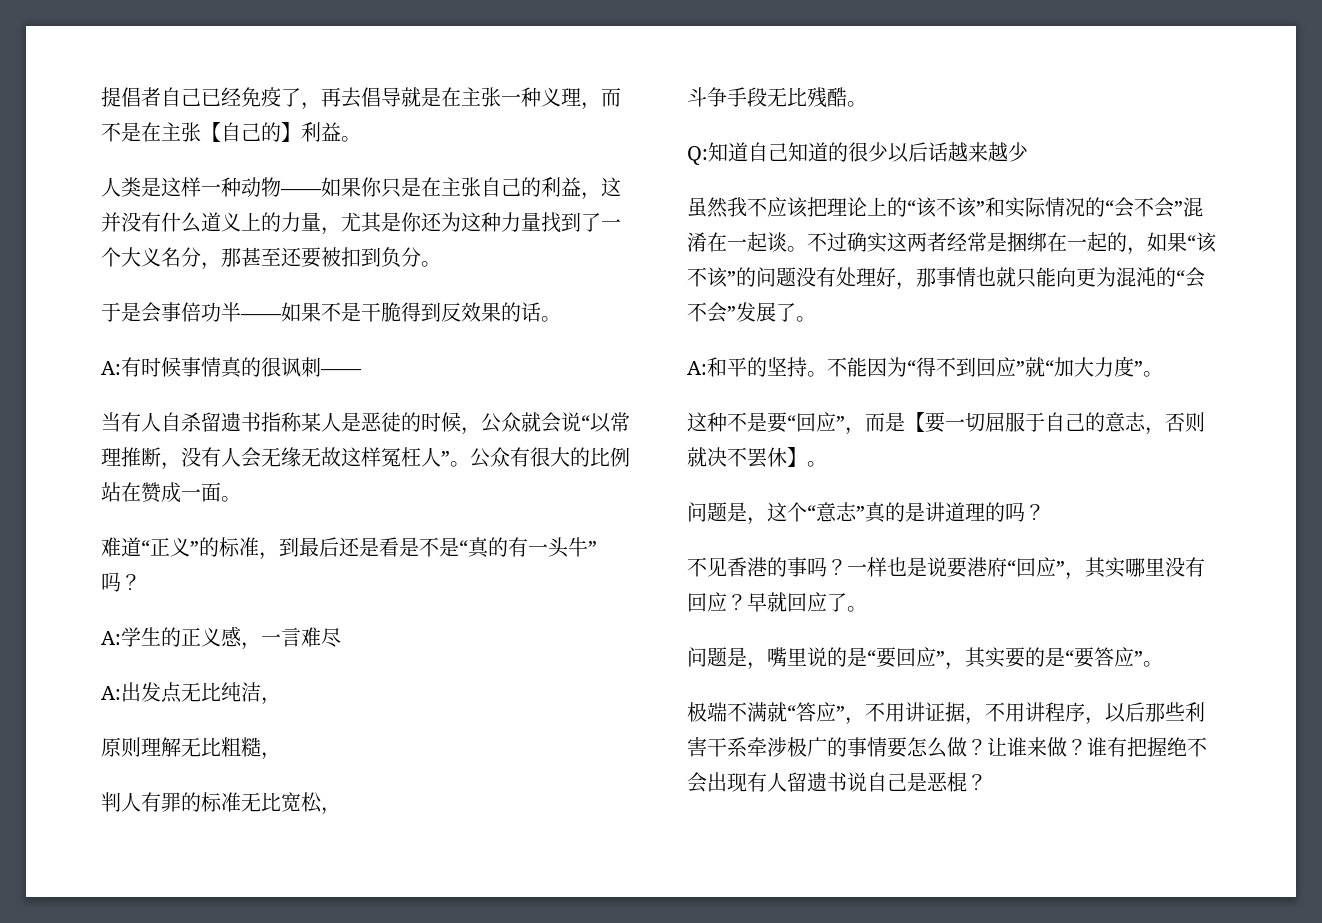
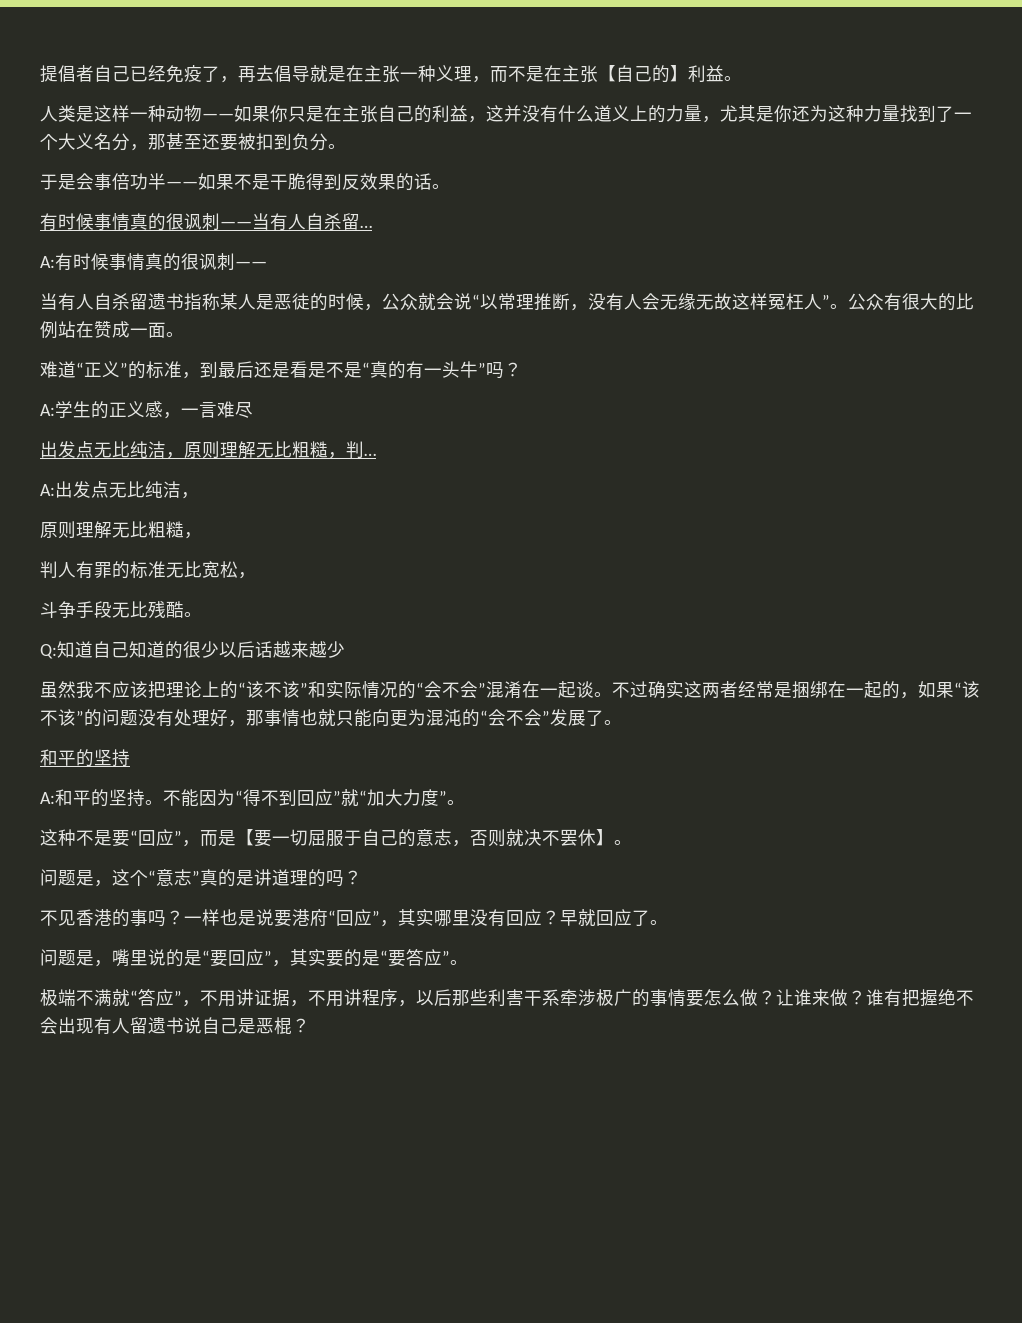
(561, 319) none -> [40,213,372,231] // 有时候事情真的很讽刺——当有人自杀留…
(341, 638) none -> [40,441,376,459] // 出发点无比纯洁，原则理解无比粗糙，判…
(816, 319) none -> [40,749,130,767] // 和平的坚持

